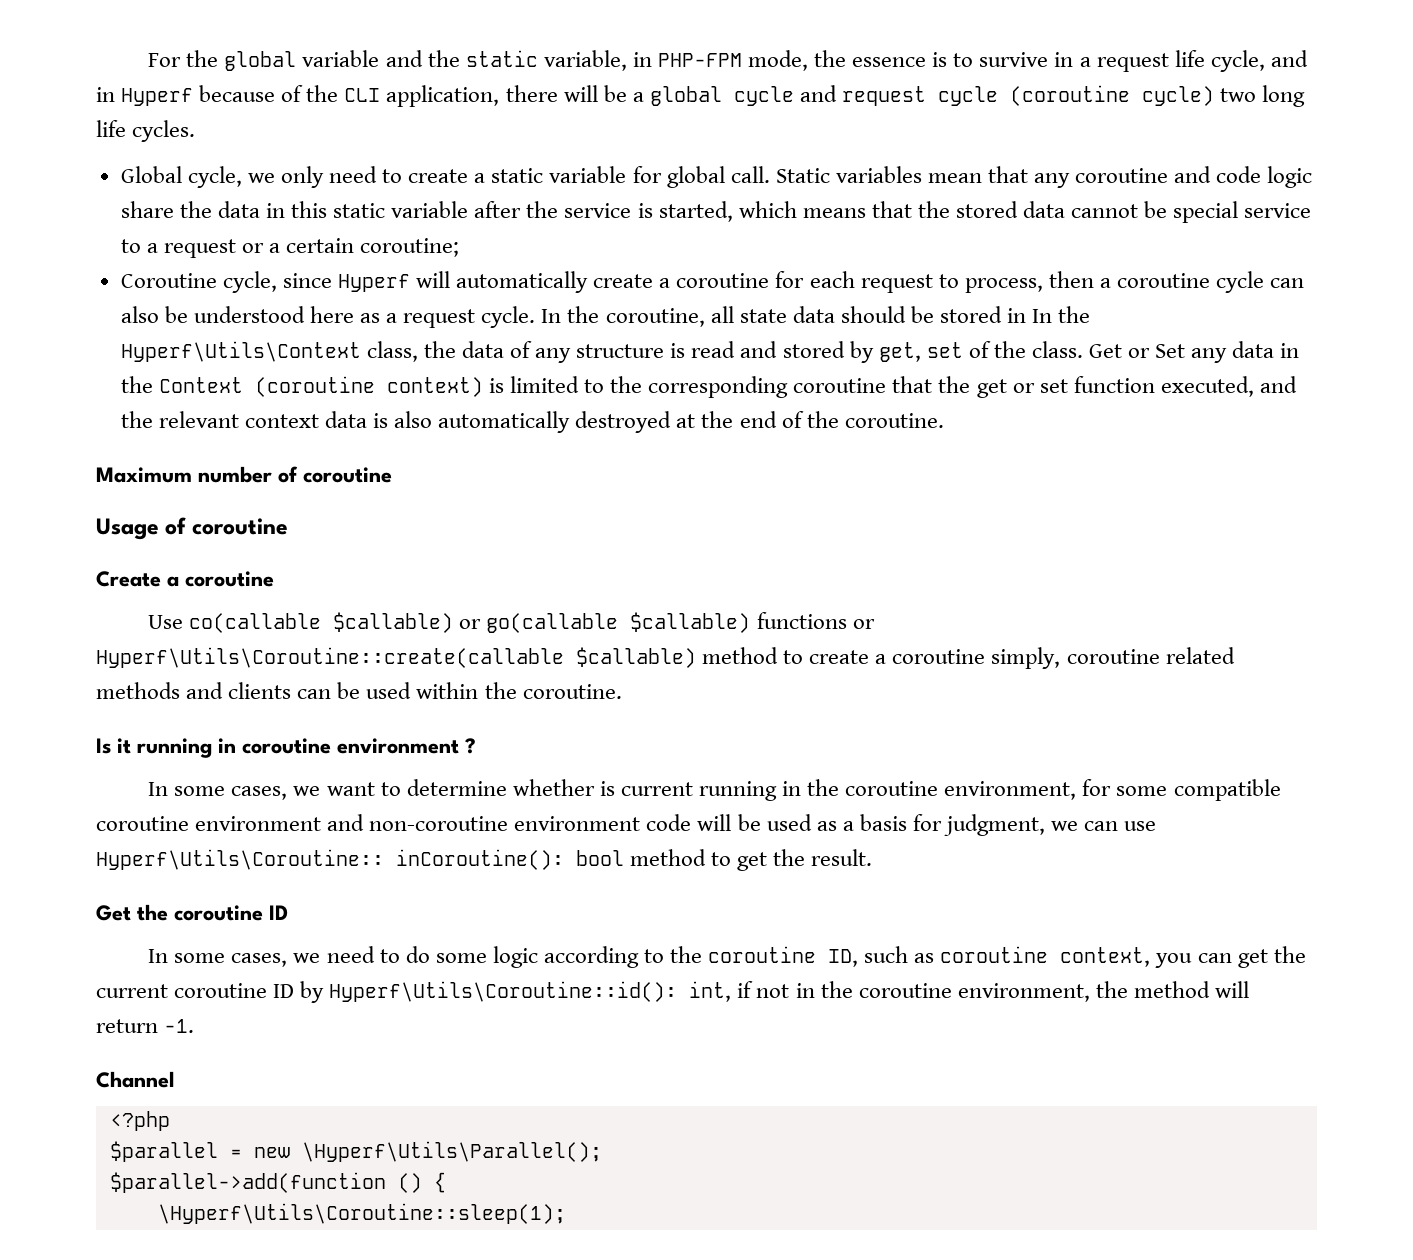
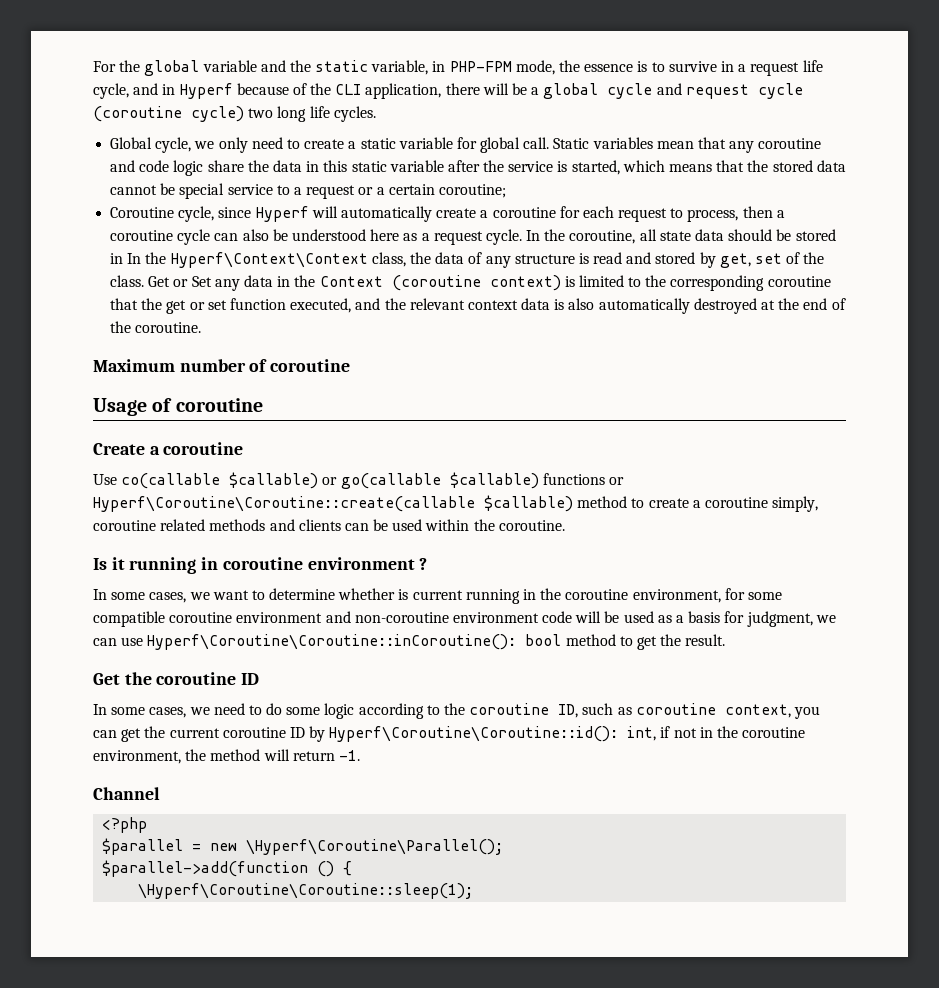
[120,341,361,362] Hyperf\Utils\Context -> [170,252,368,268] Hyperf\Context\Context
[96,647,564,668] Hyperf\Utils\Coroutine::create(callable -> [93,496,475,512] Hyperf\Coroutine\Coroutine::create(callable
[96,849,564,870] Hyperf\Utils\Coroutine:: inCoroutine(): -> [147,634,517,650] Hyperf\Coroutine\Coroutine::inCoroutine():
[329,981,678,1002] Hyperf\Utils\Coroutine::id(): -> [329,726,619,742] Hyperf\Coroutine\Coroutine::id():
[301,1141,602,1162] \Hyperf\Utils\Parallel(); -> [246,839,504,855] \Hyperf\Coroutine\Parallel();
[157,1203,566,1224] \Hyperf\Utils\Coroutine::sleep(1); -> [138,883,474,899] \Hyperf\Coroutine\Coroutine::sleep(1);

